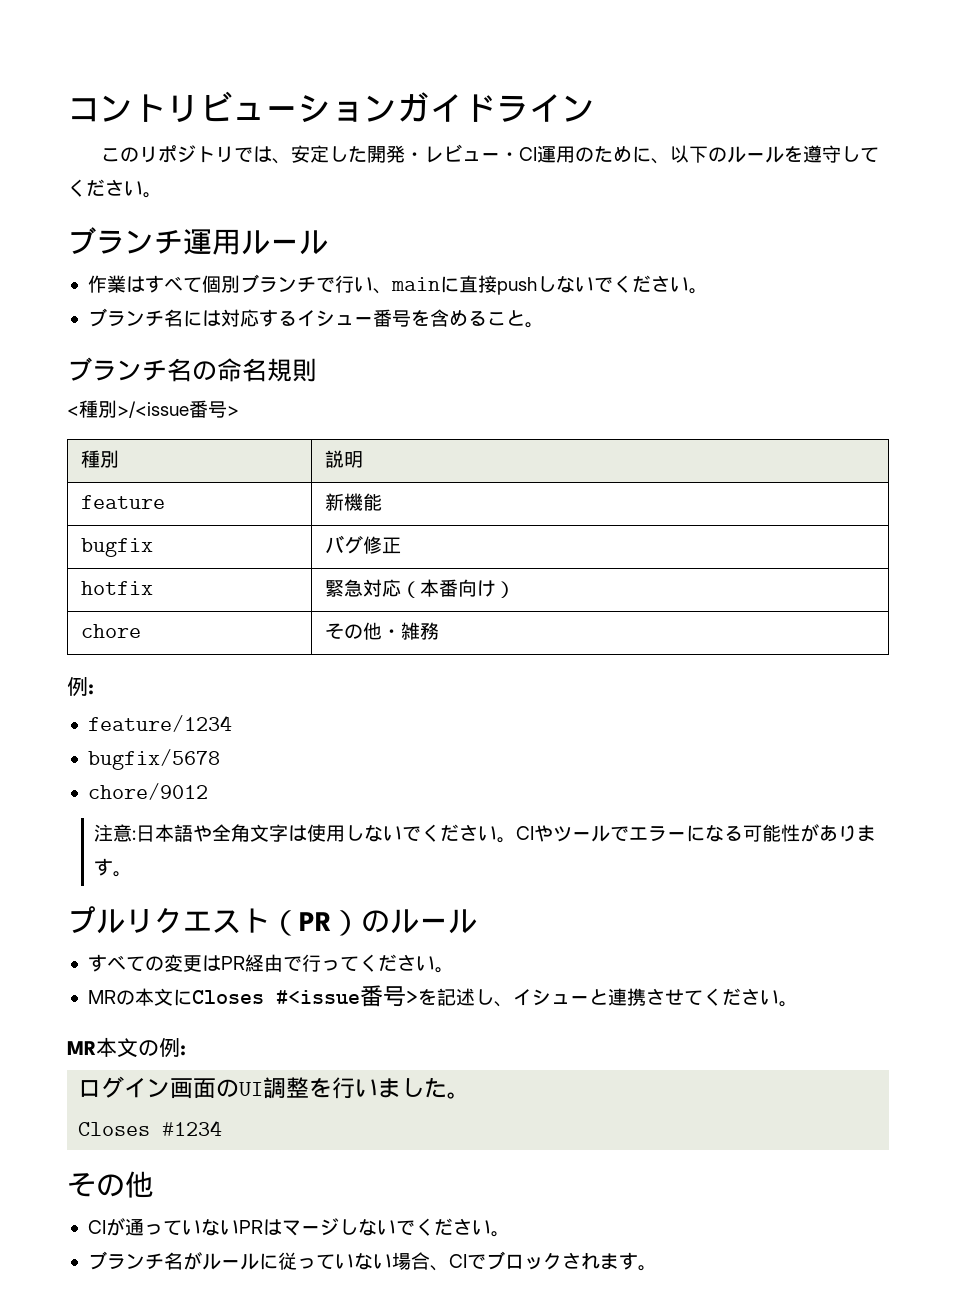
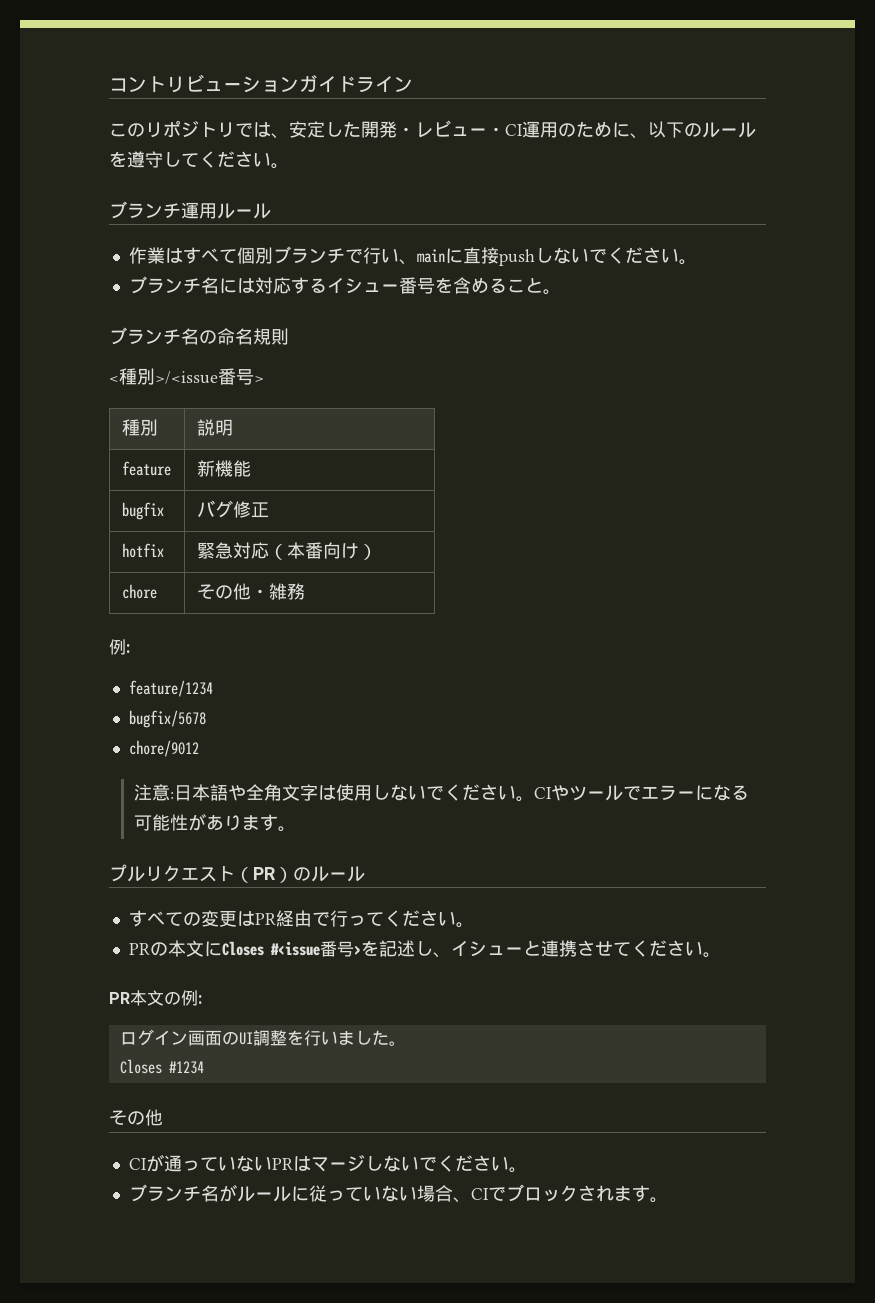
[87,990,116,1004] MR -> [128,943,150,955] PR
[67,1041,96,1055] MR -> [109,992,130,1004] PR

